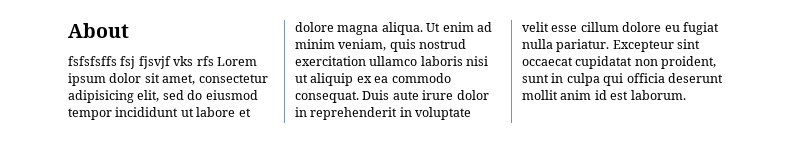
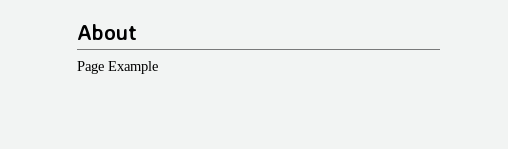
[68,56,257,69] [68,73,268,86] [68,90,258,103] [68,107,251,120] [295,22,492,35] [295,39,467,52] [295,56,489,66] [295,73,451,86] [295,90,489,103] [295,107,472,120] [522,22,719,35] [522,39,701,52] [522,56,717,69] [522,73,723,86] [522,90,686,100] fsfsfsffs fsj fjsvjf vks rfs Lorem ipsum dolor sit amet, consectetur adipisicing elit, sed do eiusmod tempor incididunt ut labore et dolore magna aliqua. Ut enim ad minim veniam, quis nostrud exercitation ullamco laboris nisi ut aliquip ex ea commodo consequat. Duis aute irure dolor in reprehenderit in voluptate velit esse cillum dolore eu fugiat nulla pariatur. Excepteur sint occaecat cupidatat non proident, sunt in culpa qui officia deserunt mollit anim id est laborum. -> [77,61,158,74] Page Example

